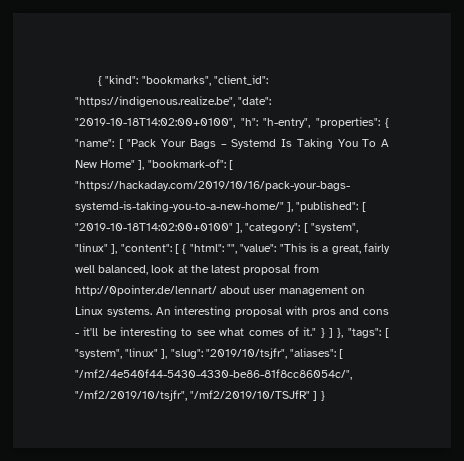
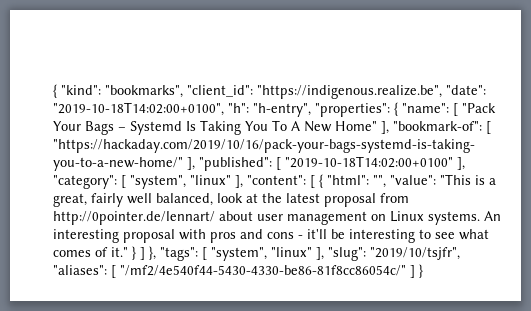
[75,369,352,380] [75,390,311,401] "/mf2/4e540f44-5430-4330-be86-81f8cc86054c/", "/mf2/2019/10/tsjfr", "/mf2/2019/10/TSJfR" -> [120,265,406,276] "/mf2/4e540f44-5430-4330-be86-81f8cc86054c/"

